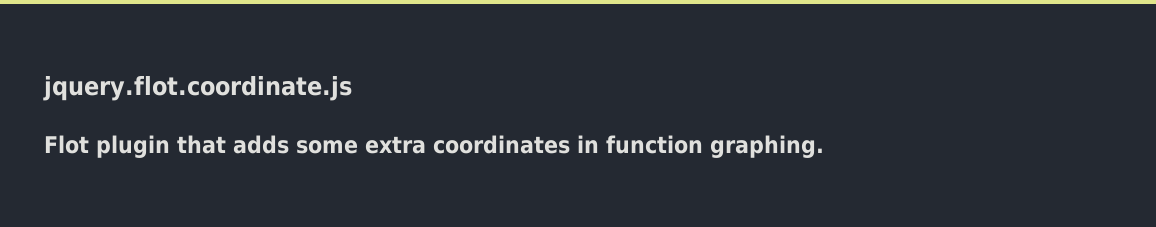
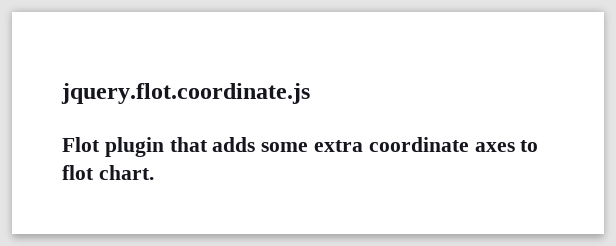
[433,135,824,158] coordinates in function graphing. -> [368,137,539,152] [62,165,154,180] coordinate axes to flot chart.

